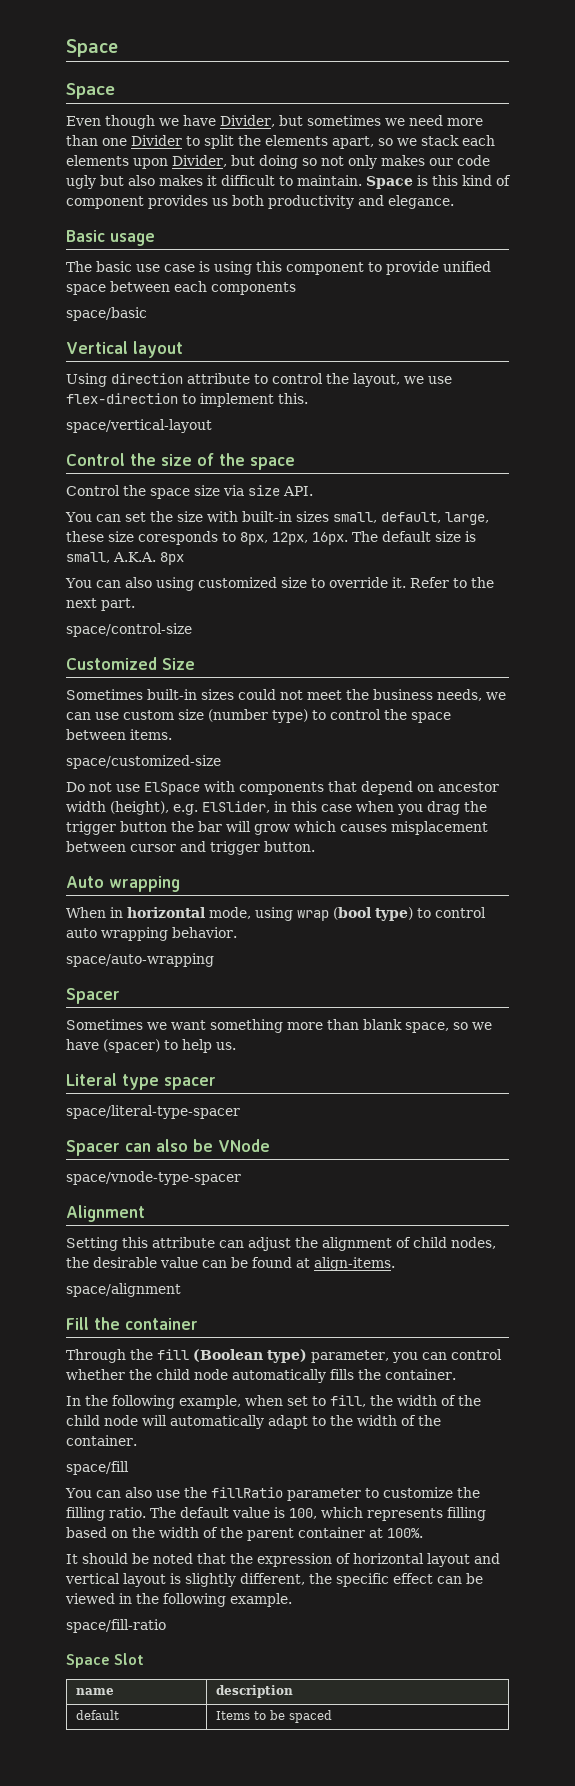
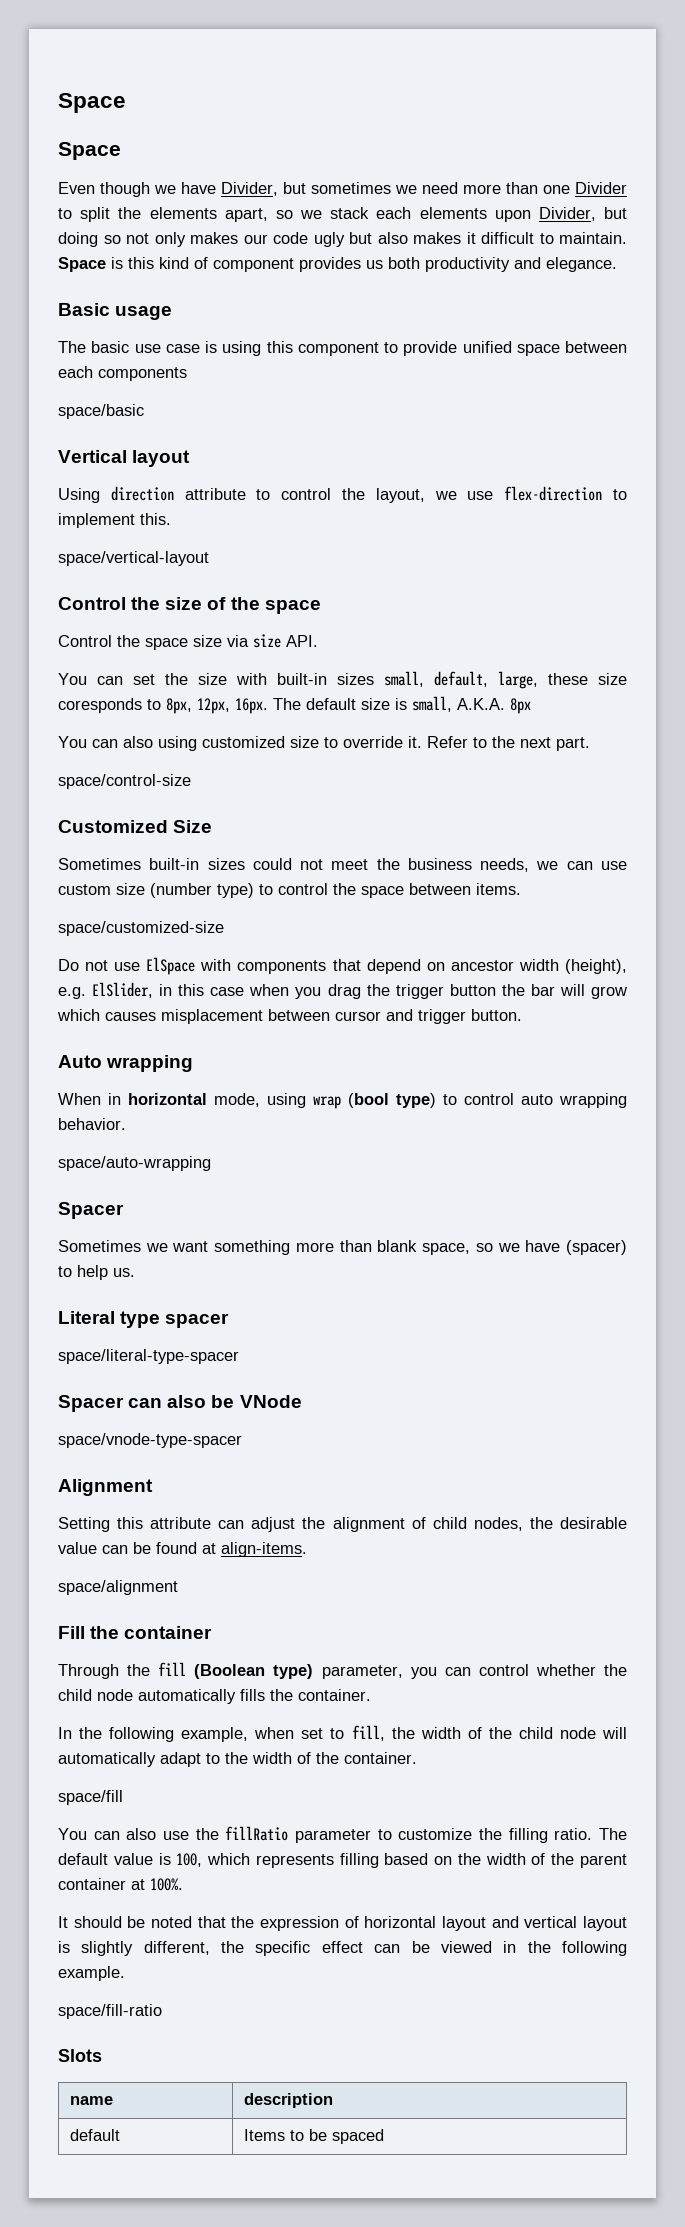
[66,1653,145,1668] Space Slot -> [58,2049,102,2062] Slots

